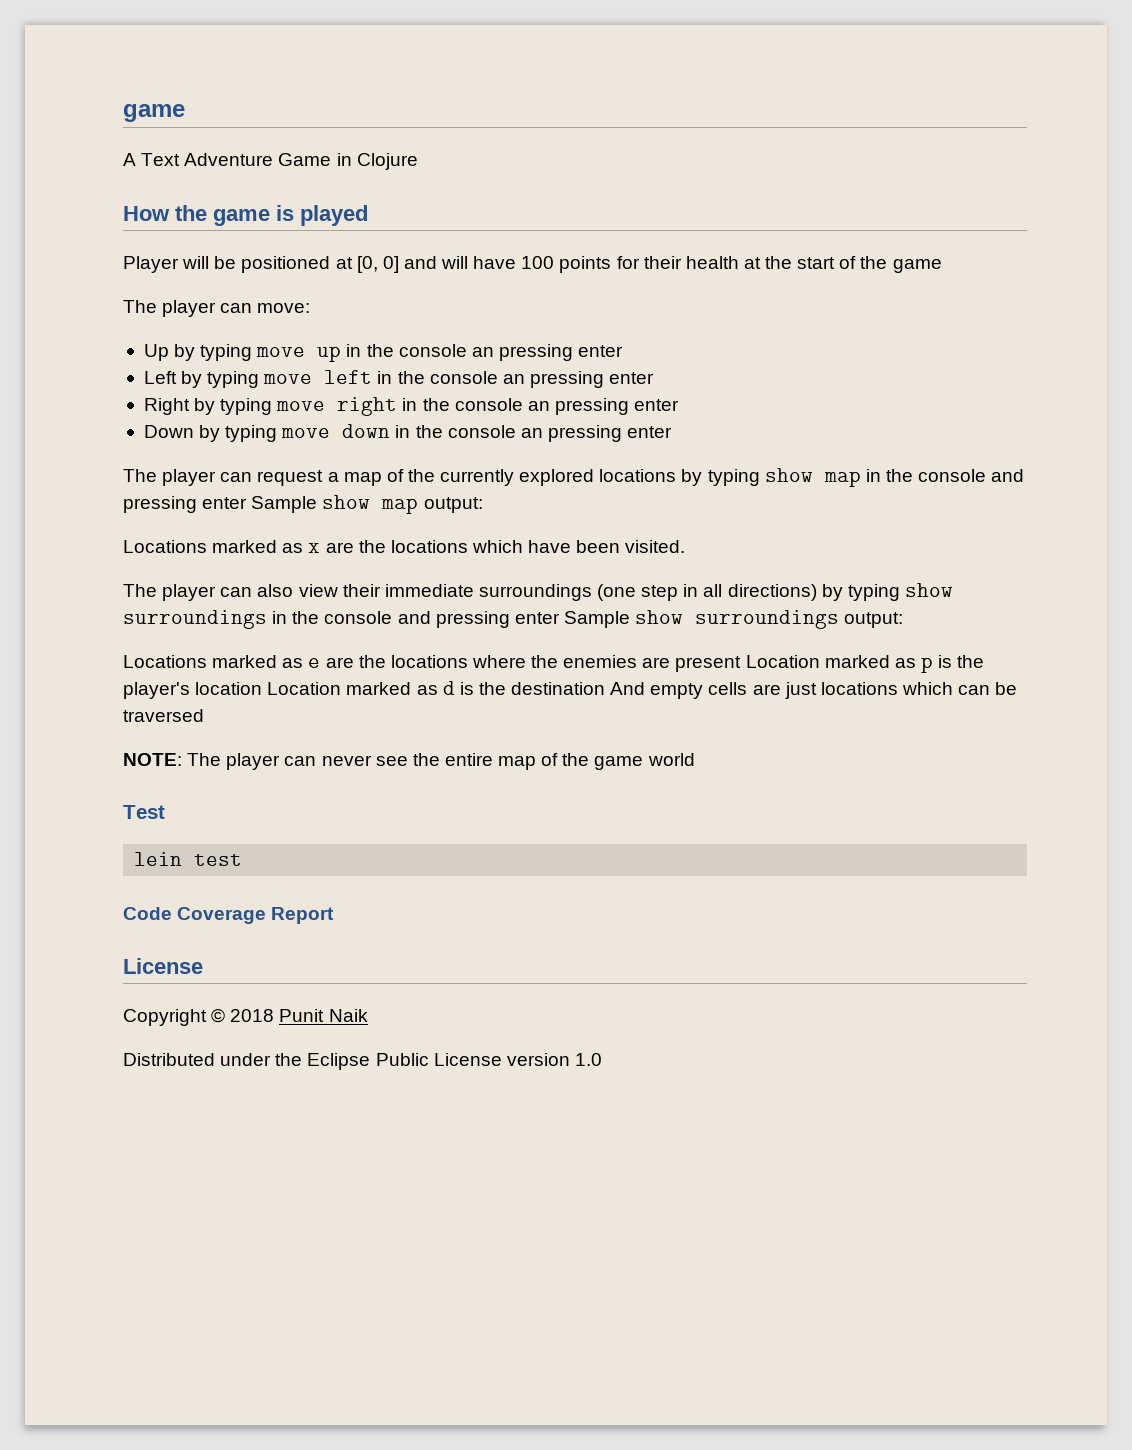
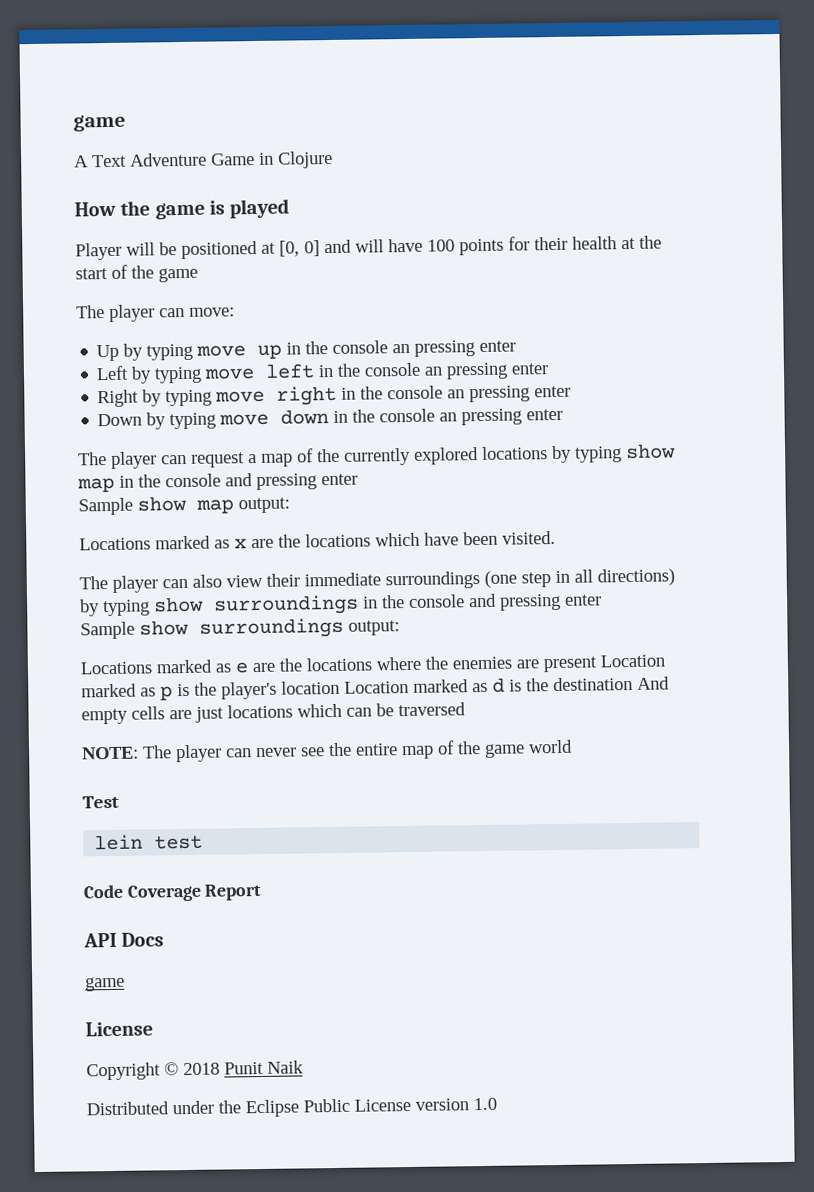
(248, 503) none -> (358, 479) //
(560, 618) none -> (602, 600) //
(335, 915) none -> [83,932,165,948] [85,976,125,992] // API Docs // game

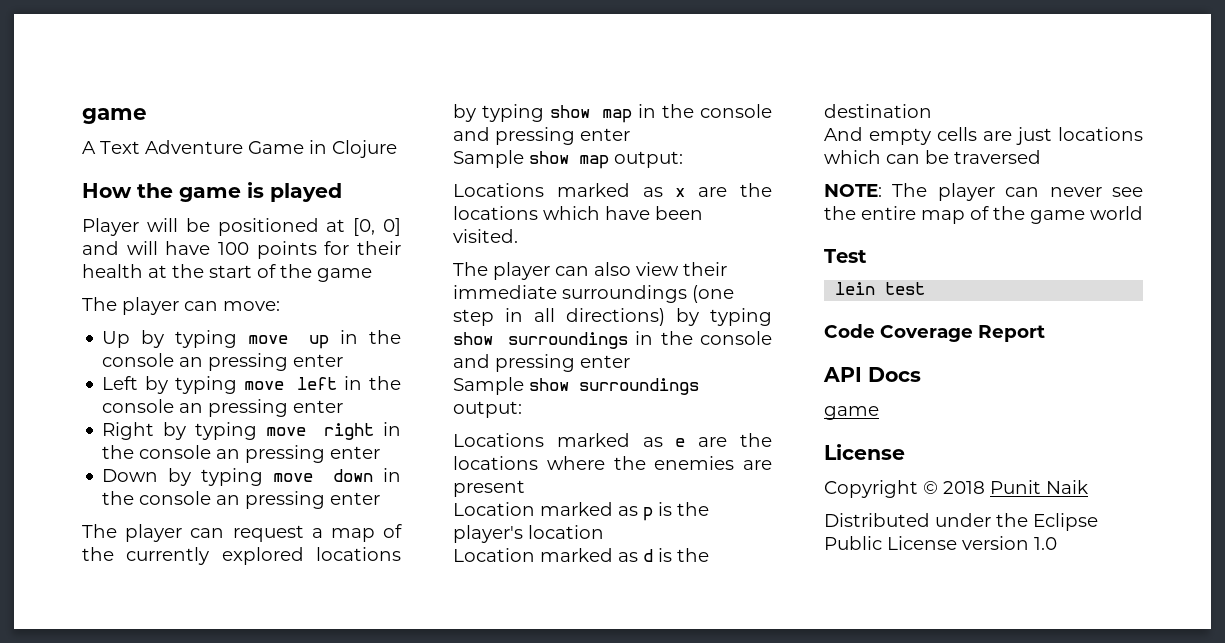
(598, 664) none -> (525, 488) //
(340, 687) none -> (604, 532) //
(633, 684) none -> (932, 111) //

